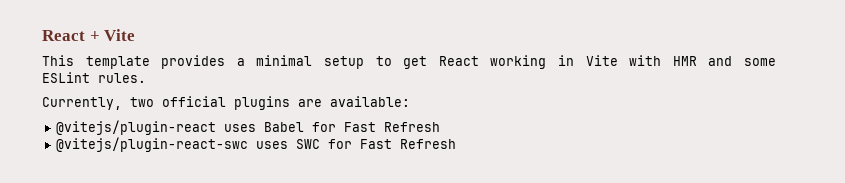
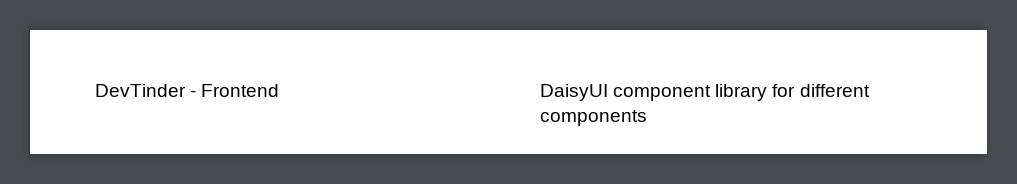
[42,29,136,41] [42,55,777,69] [42,72,146,83] [42,96,410,110] [56,120,441,135] [56,137,457,152] React + Vite // This template provides a minimal setup to get React working in Vite with HMR and some ESLint rules. // Currently, two official plugins are available: // @vitejs/plugin-react uses Babel for Fast Refresh // @vitejs/plugin-react-swc uses SWC for Fast Refresh -> [95,84,280,97] [540,84,870,101] [540,110,647,126] DevTinder - Frontend // DaisyUI component library for different components

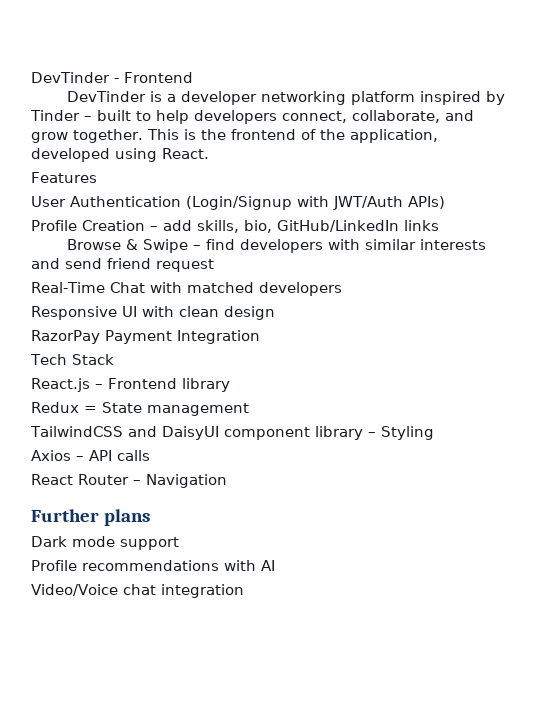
[540,84,870,101] [540,110,647,126] DaisyUI component library for different components -> [66,91,505,105] [30,110,474,124] [31,129,438,143] [31,148,209,162] [31,172,97,183] [31,196,445,210] [31,220,439,233] [66,239,486,253] [31,258,214,272] [31,282,342,296] [31,306,275,320] [31,330,260,344] [30,354,114,365] [31,378,230,392] [31,402,249,416] [30,426,434,440] [31,450,150,461] [31,474,227,488] [31,509,151,526] [31,536,179,550] [31,560,275,571] [31,584,244,598] DevTinder is a developer networking platform inspired by Tinder – built to help developers connect, collaborate, and grow together. This is the frontend of the application, developed using React. // Features // User Authentication (Login/Signup with JWT/Auth APIs) // Profile Creation – add skills, bio, GitHub/LinkedIn links // Browse & Swipe – find developers with similar interests and send friend request // Real-Time Chat with matched developers // Responsive UI with clean design // RazorPay Payment Integration // Tech Stack // React.js – Frontend library // Redux = State management // TailwindCSS and DaisyUI component library – Styling // Axios – API calls // React Router – Navigation // Further plans // Dark mode support // Profile recommendations with AI // Video/Voice chat integration

